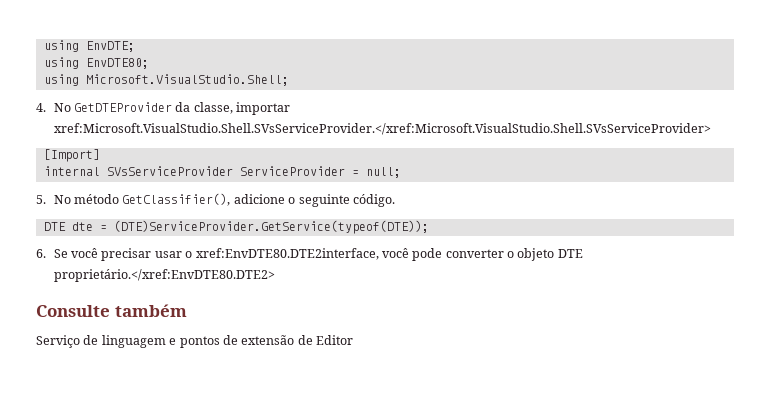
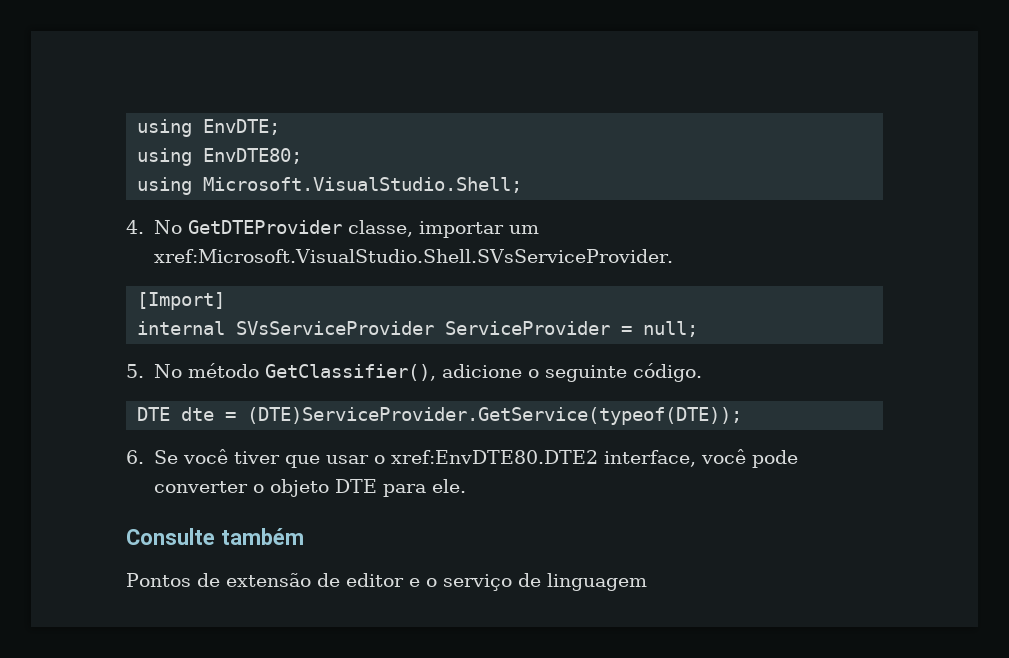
[175,102,191,112] da -> (342, 227) none
[53,123,711,135] xref:Microsoft.VisualStudio.Shell.SVsServiceProvider.</xref:Microsoft.VisualStudio.Shell.SVsServiceProvider> -> [508,225,539,234] [153,249,674,263] um xref:Microsoft.VisualStudio.Shell.SVsServiceProvider.
[101,248,379,261] precisar usar o xref:EnvDTE80.DTE2interface, -> [233,450,696,468] tiver que usar o xref:EnvDTE80.DTE2 interface,
[53,269,275,282] proprietário.</xref:EnvDTE80.DTE2> -> [382,479,466,497] para ele.
[36,335,353,348] Serviço de linguagem e pontos de extensão de Editor -> [126,573,647,591] Pontos de extensão de editor e o serviço de linguagem

